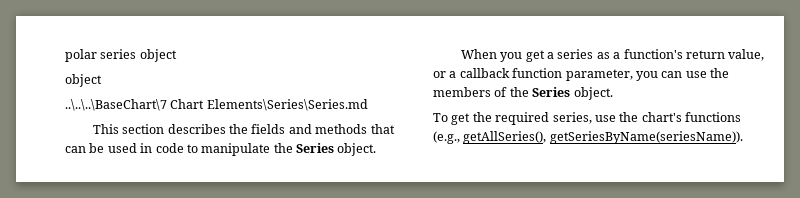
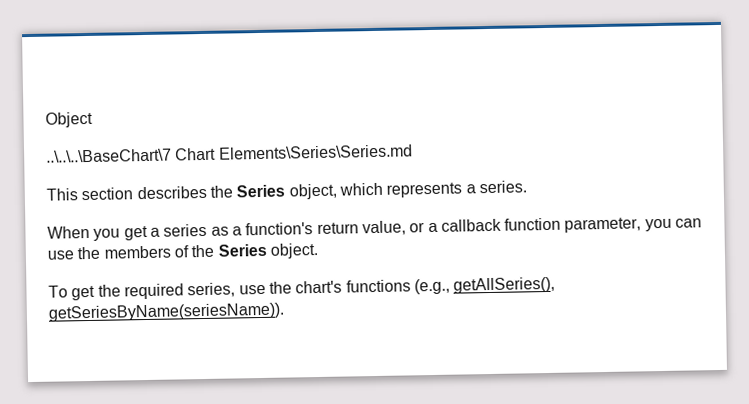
[65,49,177,62] [65,74,102,87] polar series object // object -> [45,111,93,128] Object
[251,124,395,134] [65,143,377,156] fields and methods that can be used in code to manipulate the Series object. -> [236,180,527,200] Series object, which represents a series.

